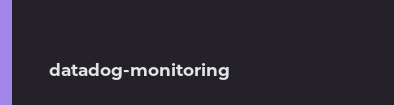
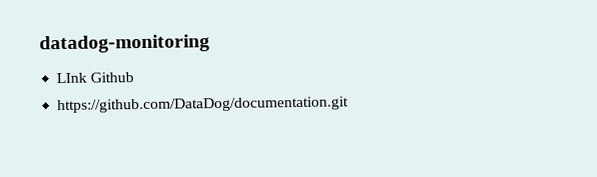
(230, 71) none -> [56,72,135,84] [57,96,350,114] // LInk Github // https://github.com/DataDog/documentation.git

